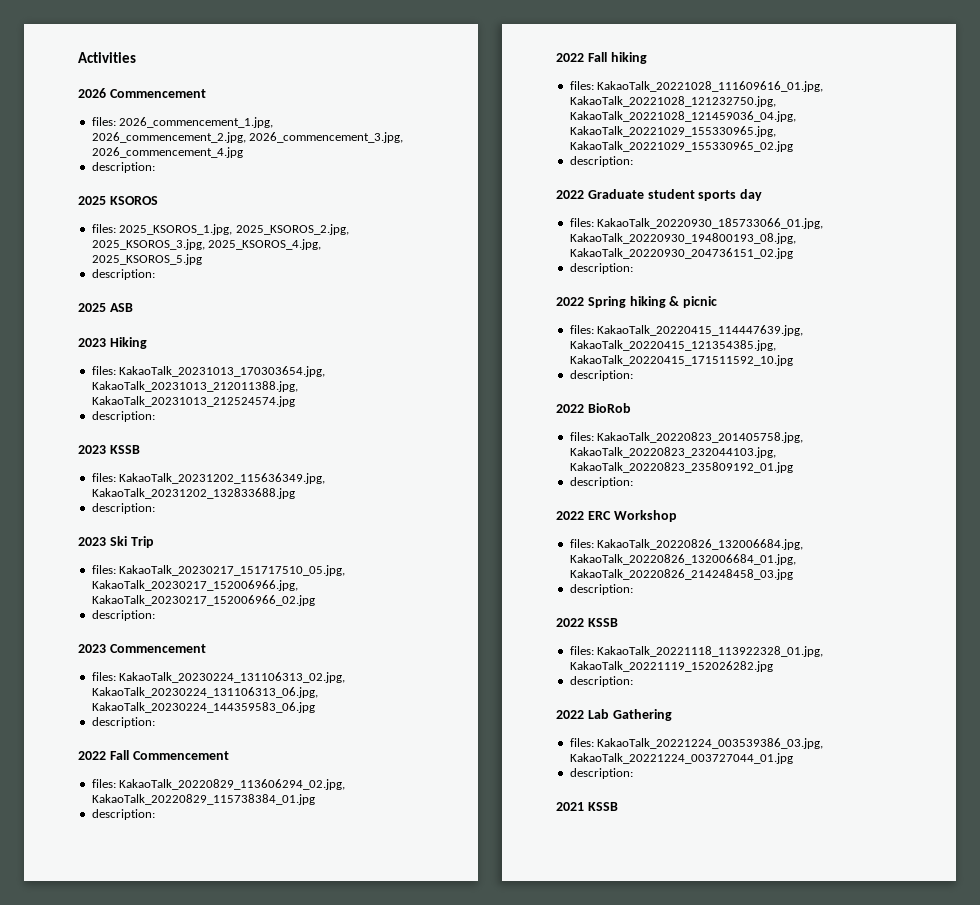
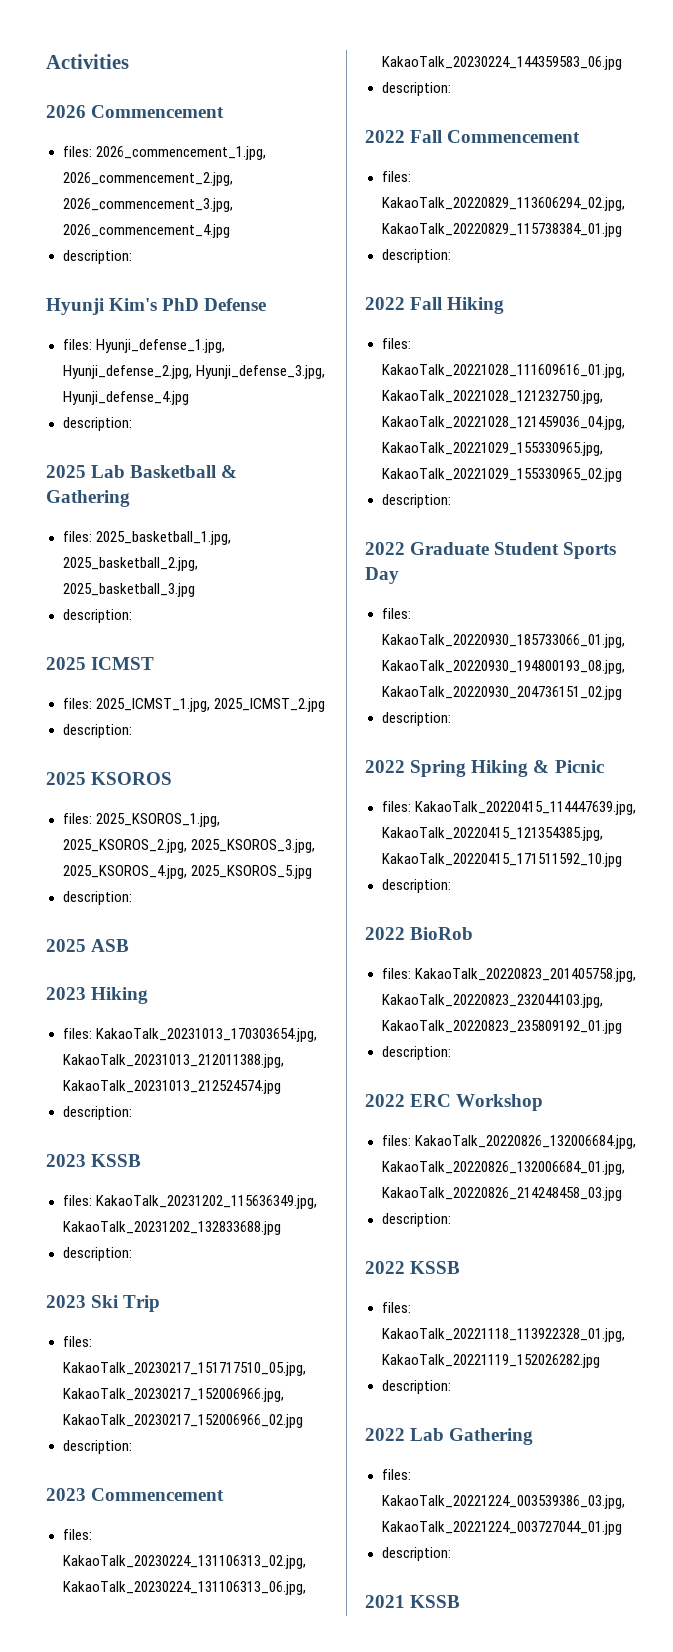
(155, 167) none -> [46,298,267,315] [62,339,225,353] [62,365,325,379] [62,391,189,405] [62,417,132,431] [46,465,238,478] [46,490,130,507] [62,531,231,545] [62,557,198,571] [62,583,195,597] [62,609,132,623] [46,657,155,670] [62,698,325,712] [62,724,132,738] // Hyunji Kim's PhD Defense // files: Hyunji_defense_1.jpg, Hyunji_defense_2.jpg, Hyunji_defense_3.jpg, Hyunji_defense_4.jpg // description: // 2025 Lab Basketball & Gathering // files: 2025_basketball_1.jpg, 2025_basketball_2.jpg, 2025_basketball_3.jpg // description: // 2025 ICMST // files: 2025_ICMST_1.jpg, 2025_ICMST_2.jpg // description:
[610,52,647,64] hiking -> [447,297,505,314] Hiking
[647,189,763,201] student sports day -> [494,542,617,559] [365,567,399,584] Student Sports Day
[629,296,718,308] hiking & picnic -> [471,760,604,777] Hiking & Picnic

